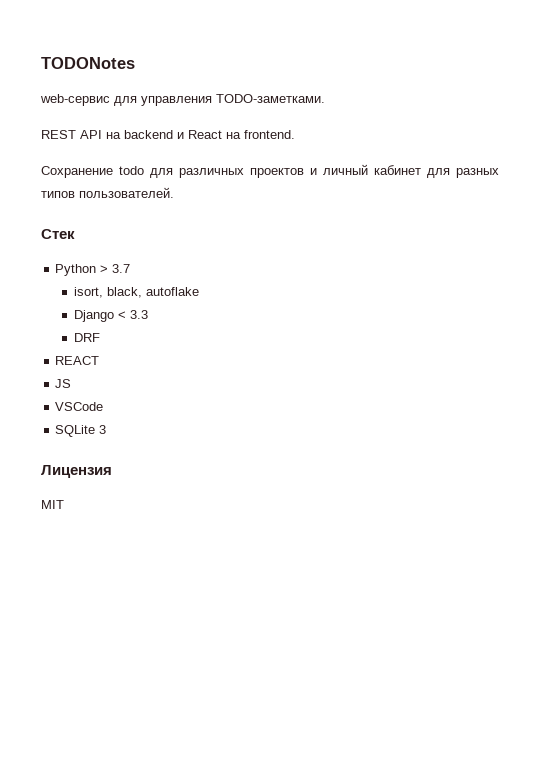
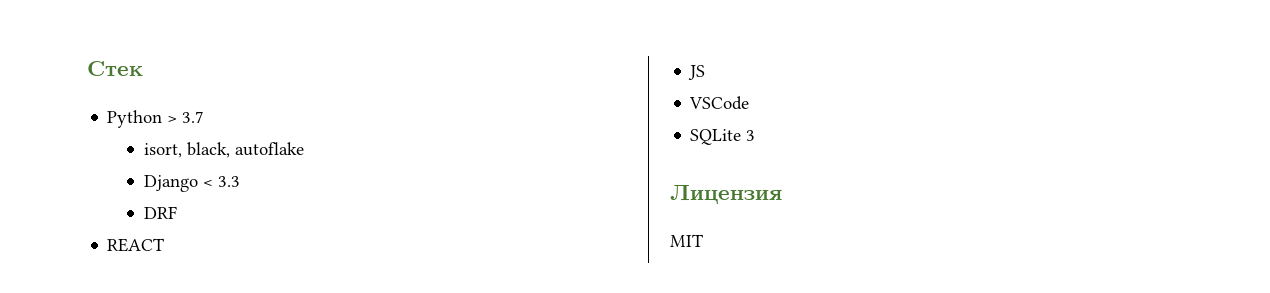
[41,57,135,69] [40,94,325,106] [41,130,295,139] [41,164,499,178] [41,187,174,198] TODONotes // web-сервис для управления TODO-заметками. // REST API на backend и React на frontend. // Сохранение todo для различных проектов и личный кабинет для разных типов пользователей. // -> (87, 68) none

